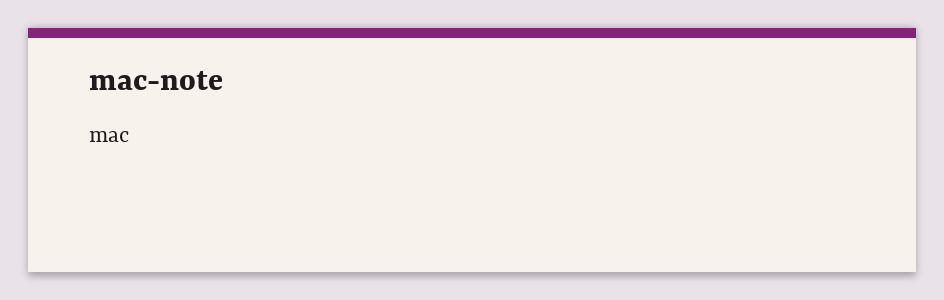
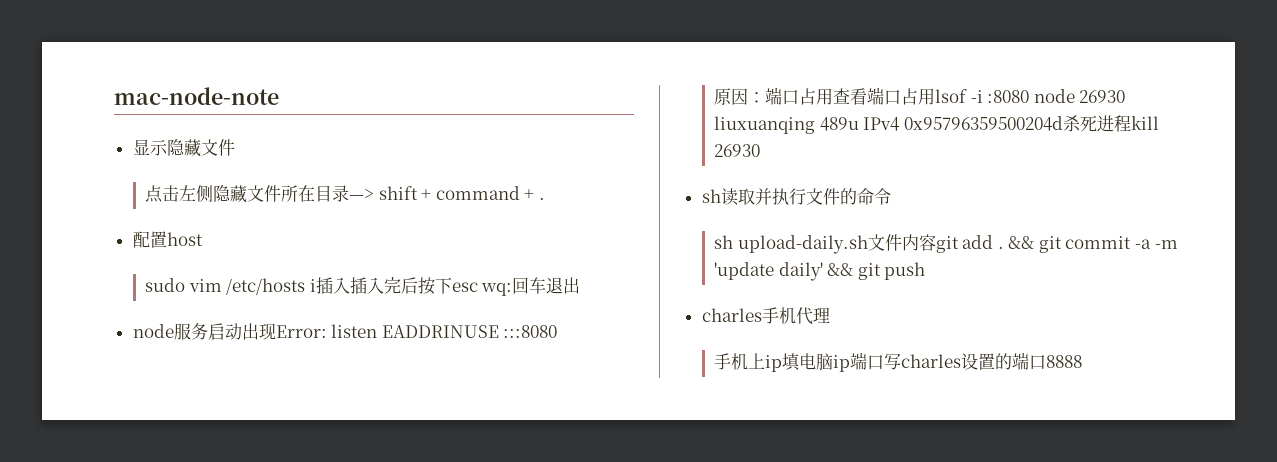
[89,71,223,90] [89,131,129,142] mac-note // mac -> [114,87,279,105] [132,139,235,157] [144,185,545,203] [132,231,203,248] [144,277,581,296] [132,323,558,340] [713,87,1126,105] [713,115,1159,134] [713,144,760,157] [701,188,891,206] [713,234,1178,254] [713,262,926,281] [701,307,830,325] [713,352,1082,372] mac-node-note // 显示隐藏文件 // 点击左侧隐藏文件所在目录—> shift + command + . // 配置host // sudo vim /etc/hosts i插入插入完后按下esc wq:回车退出 // node服务启动出现Error: listen EADDRINUSE :::8080 // 原因：端口占用查看端口占用lsof -i :8080 node 26930 liuxuanqing 489u IPv4 0x95796359500204d杀死进程kill 26930 // sh读取并执行文件的命令 // sh upload-daily.sh文件内容git add . && git commit -a -m 'update daily' && git push // charles手机代理 // 手机上ip填电脑ip端口写charles设置的端口8888

